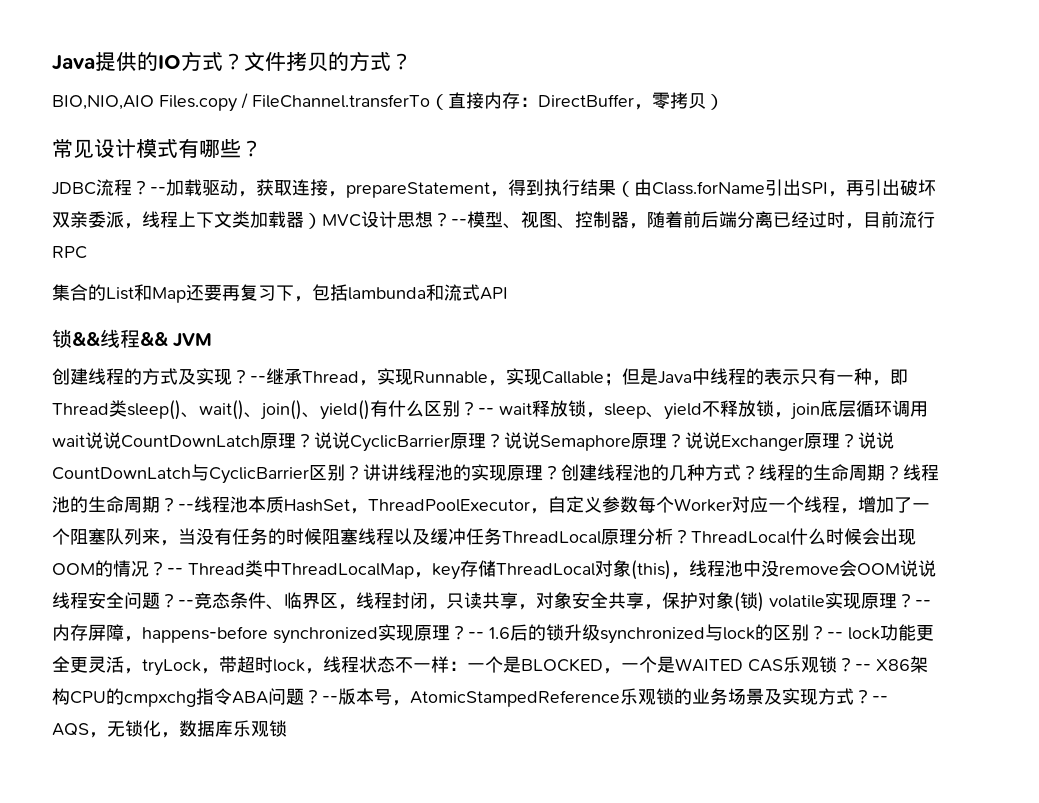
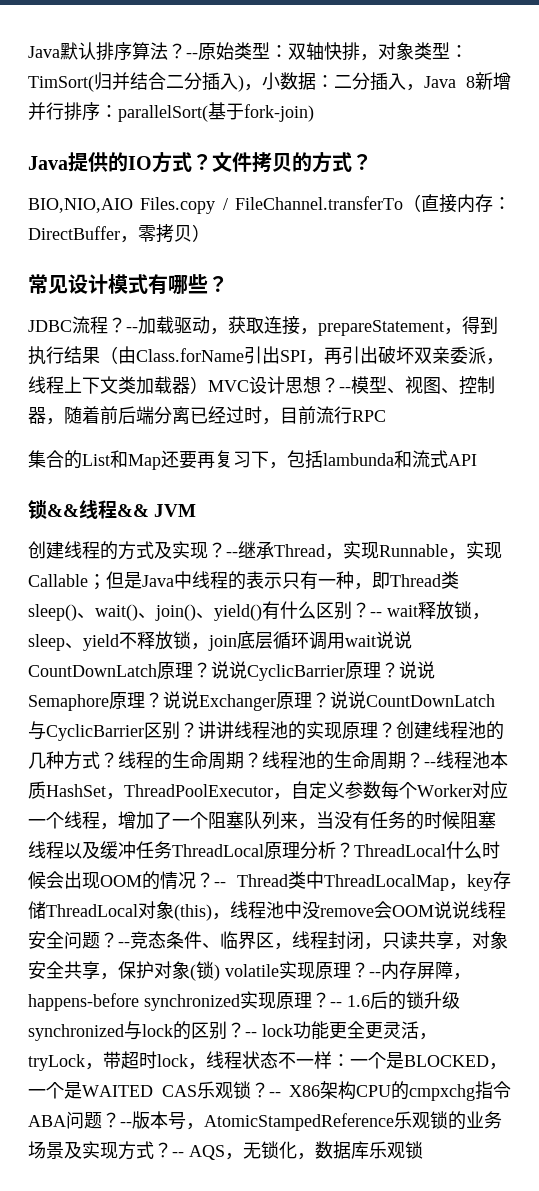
[52,55,95,71] Java -> [28,42,468,61] [28,72,511,92] [28,102,314,122] [28,156,68,170] Java默认排序算法？--原始类型：双轴快排，对象类型：TimSort(归并结合二分插入)，小数据：二分插入，Java 8新增并行排序：parallelSort(基于fork-join) // Java

